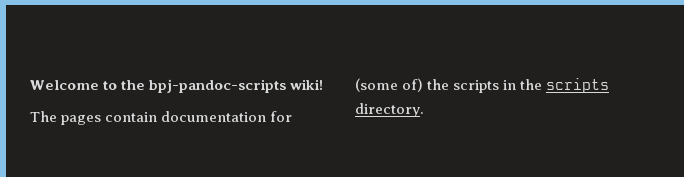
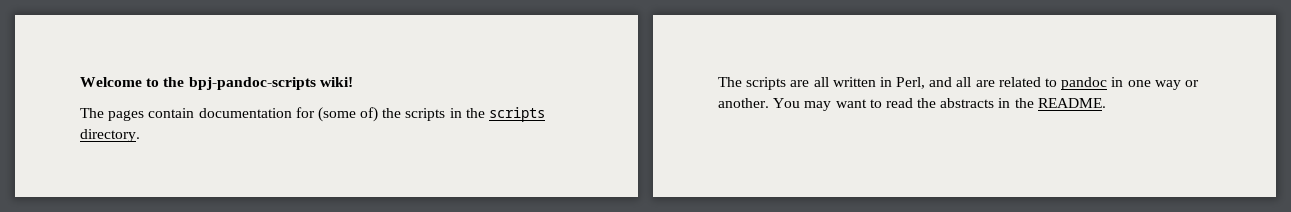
(424, 110) none -> [718,77,1199,90] [718,98,1106,111] // The scripts are all written in Perl, and all are related to pandoc in one way or another. You may want to read the abstracts in the README.

